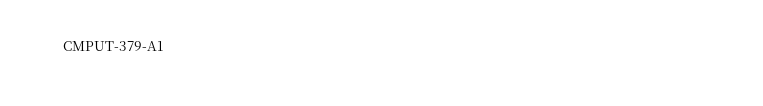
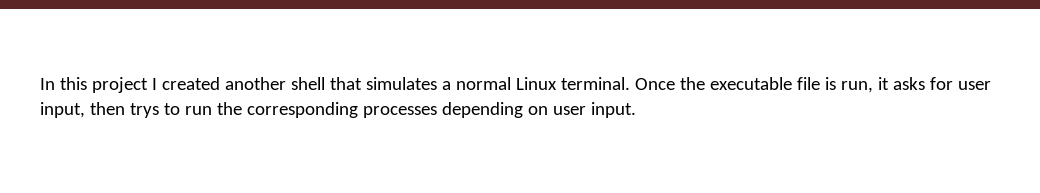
[63,41,163,51] CMPUT-379-A1 -> [40,77,991,93] [40,102,636,118] In this project I created another shell that simulates a normal Linux terminal. Once the executable file is run, it asks for user input, then trys to run the corresponding processes depending on user input.

